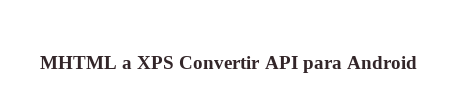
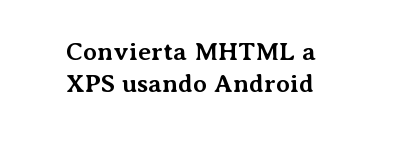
(40, 62) none -> [66,43,187,60] Convierta
[179,56,342,73] Convertir API para -> [121,74,207,92] usando

